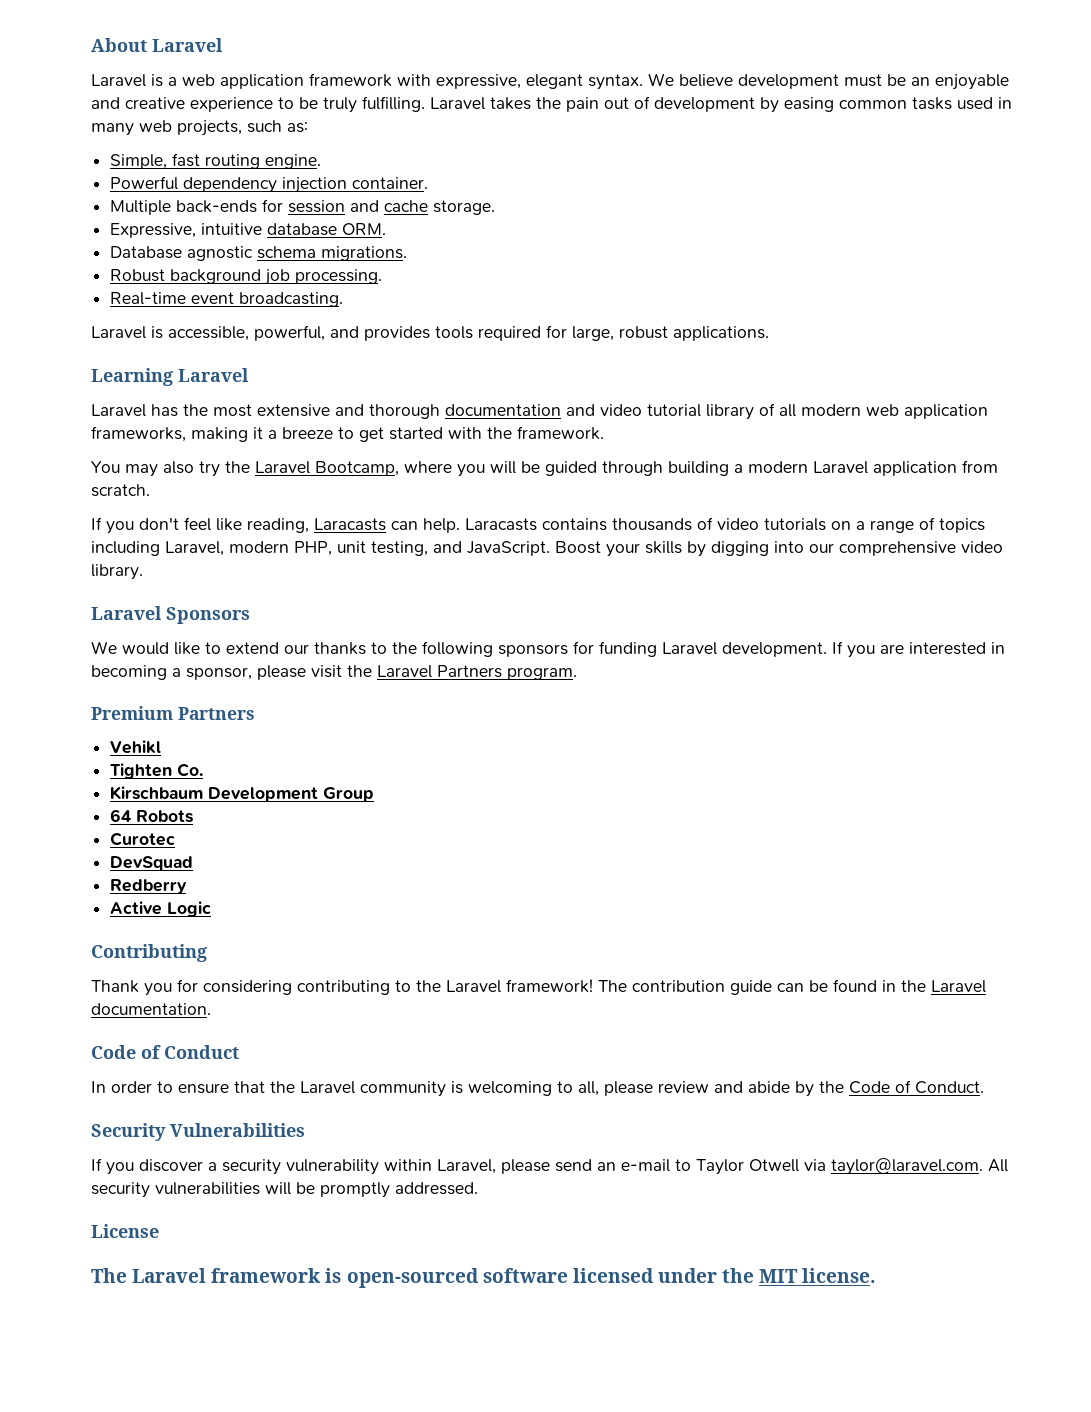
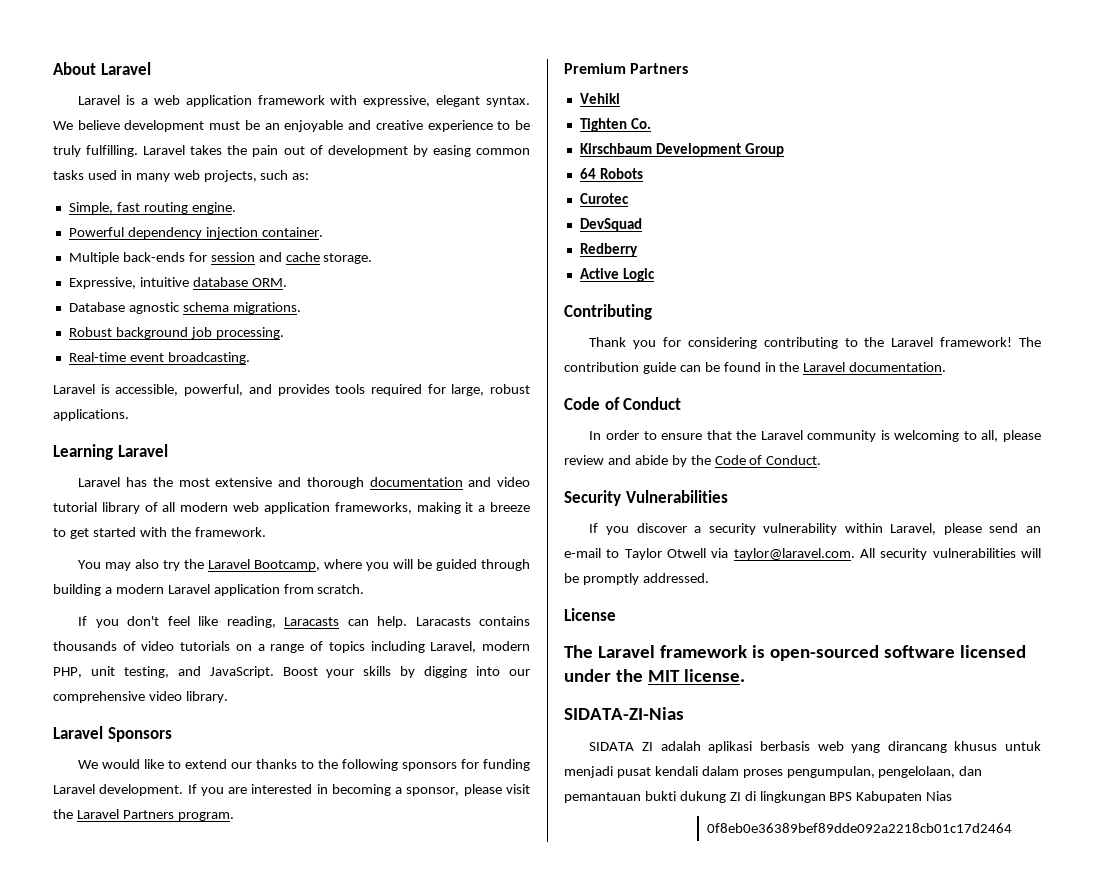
(877, 1275) none -> [564,707,684,720] [589,741,1041,753] [564,766,983,778] [564,791,953,803] [707,823,1013,833] // SIDATA-ZI-Nias // SIDATA ZI adalah aplikasi berbasis web yang dirancang khusus untuk menjadi pusat kendali dalam proses pengumpulan, pengelolaan, dan pemantauan bukti dukung ZI di lingkungan BPS Kabupaten Nias // 0f8eb0e36389bef89dde092a2218cb01c17d2464

